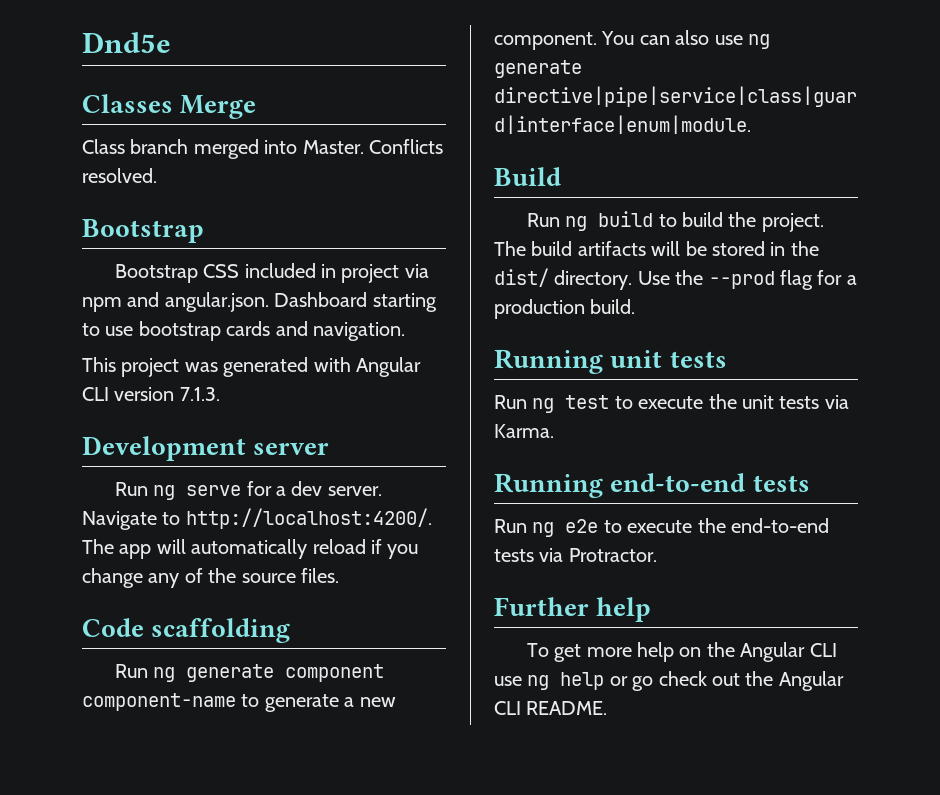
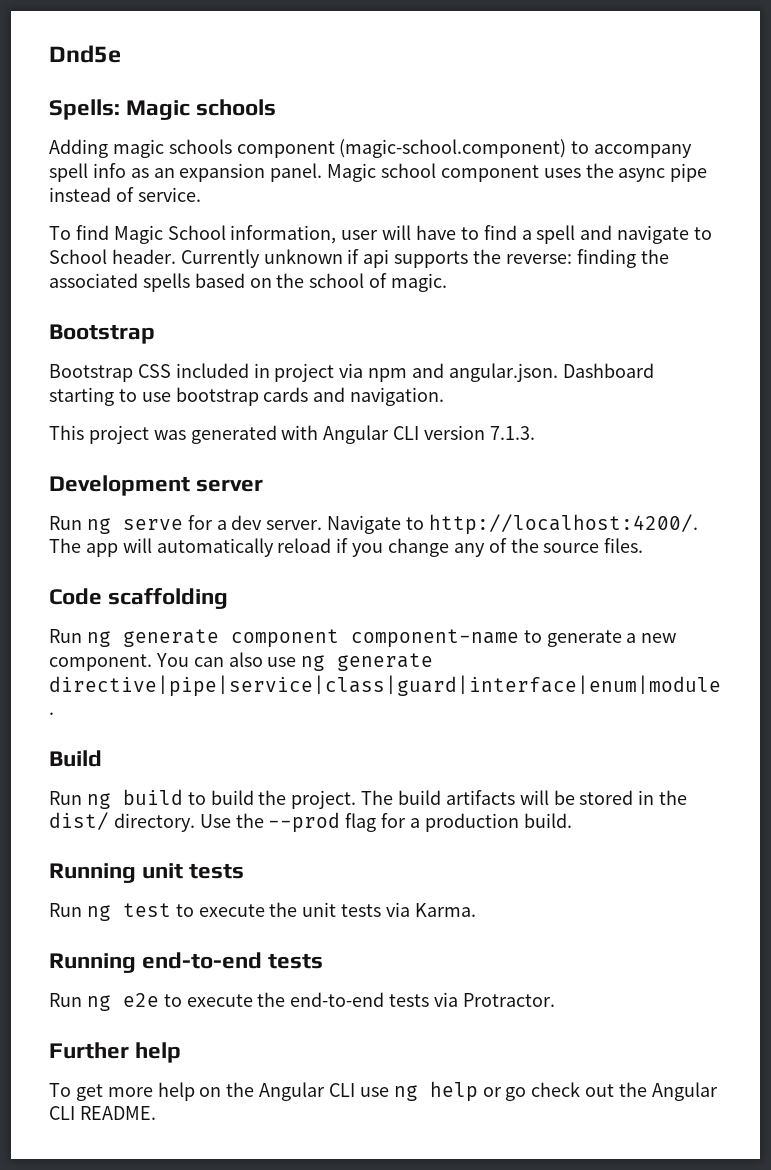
[82,94,257,119] [82,139,443,159] [82,168,157,183] Classes Merge // Class branch merged into Master. Conflicts resolved. -> [49,99,277,120] [49,139,693,158] [49,163,708,182] [49,187,201,202] [49,225,713,244] [49,249,669,268] [49,273,448,292] Spells: Magic schools // Adding magic schools component (magic-school.component) to accompany spell info as an expansion panel. Magic school component uses the async pipe instead of service. // To find Magic School information, user will have to find a spell and navigate to School header. Currently unknown if api supports the reverse: finding the associated spells based on the school of magic.

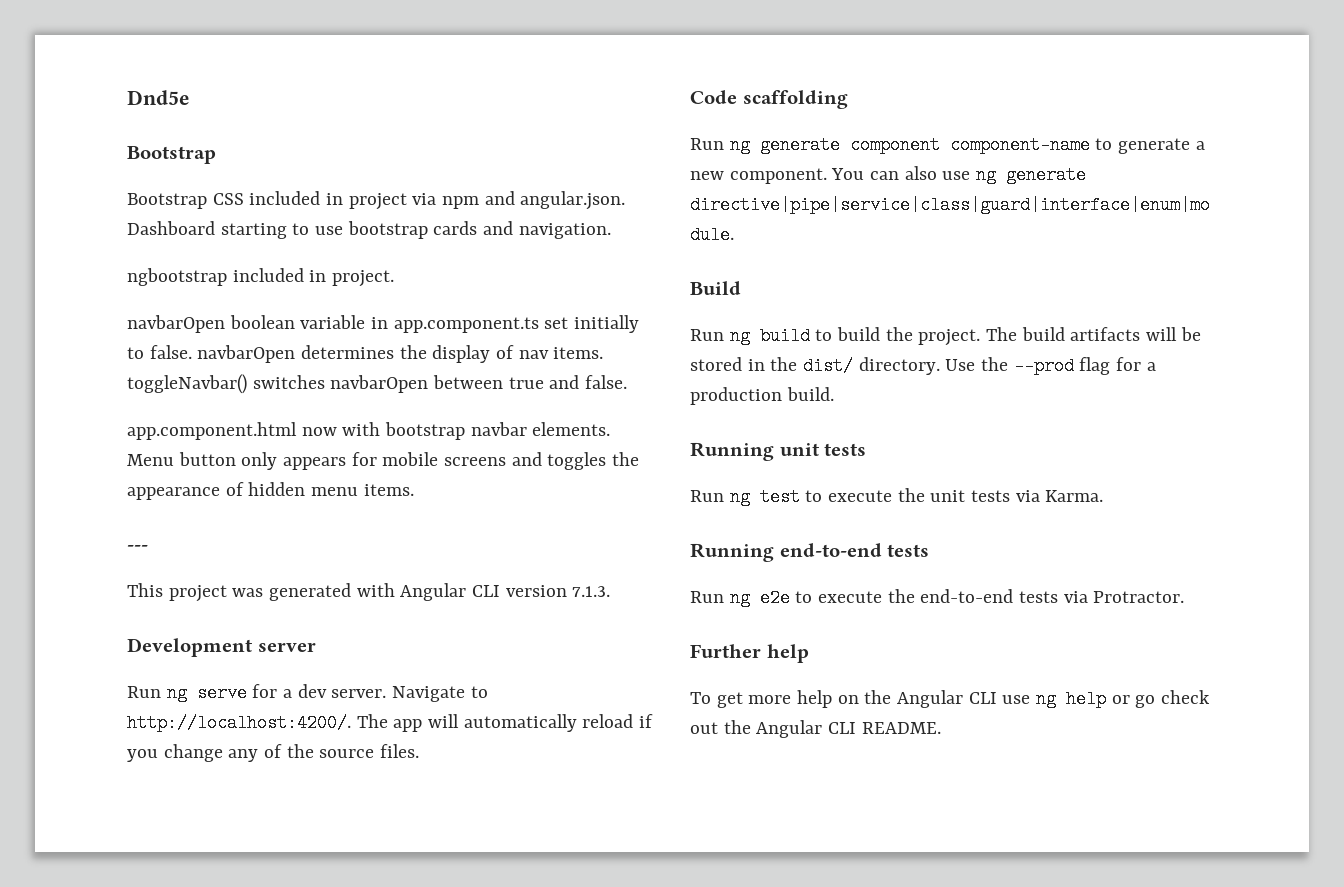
[49,99,277,120] [49,139,693,158] [49,163,708,182] [49,187,201,202] [49,225,713,244] [49,249,669,268] [49,273,448,292] // Spells: Magic schools // Adding magic schools component (magic-school.component) to accompany spell info as an expansion panel. Magic school component uses the async pipe instead of service. // To find Magic School information, user will have to find a spell and navigate to School header. Currently unknown if api supports the reverse: finding the associated spells based on the school of magic. -> (190, 97) none
(445, 396) none -> [127,268,395,287] [127,315,640,333] [127,345,604,363] [127,374,628,394] [127,422,611,440] [127,452,640,470] [127,482,414,500] [127,545,148,551] // ngbootstrap included in project. // navbarOpen boolean variable in app.component.ts set initially to false. navbarOpen determines the display of nav items. toggleNavbar() switches navbarOpen between true and false. // app.component.html now with bootstrap navbar elements. Menu button only appears for mobile screens and toggles the appearance of hidden menu items. // ---

